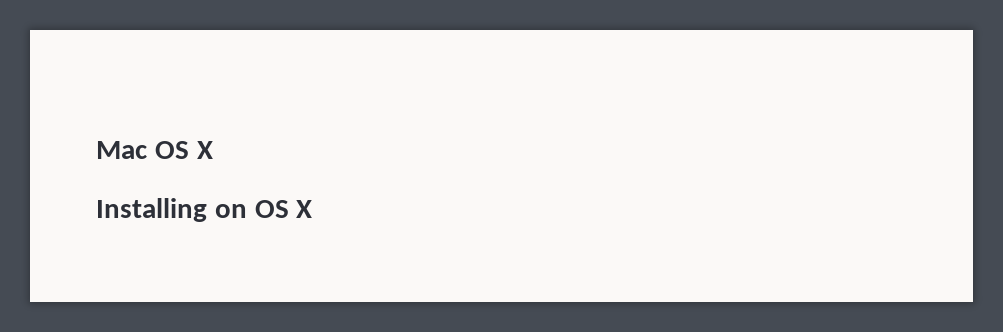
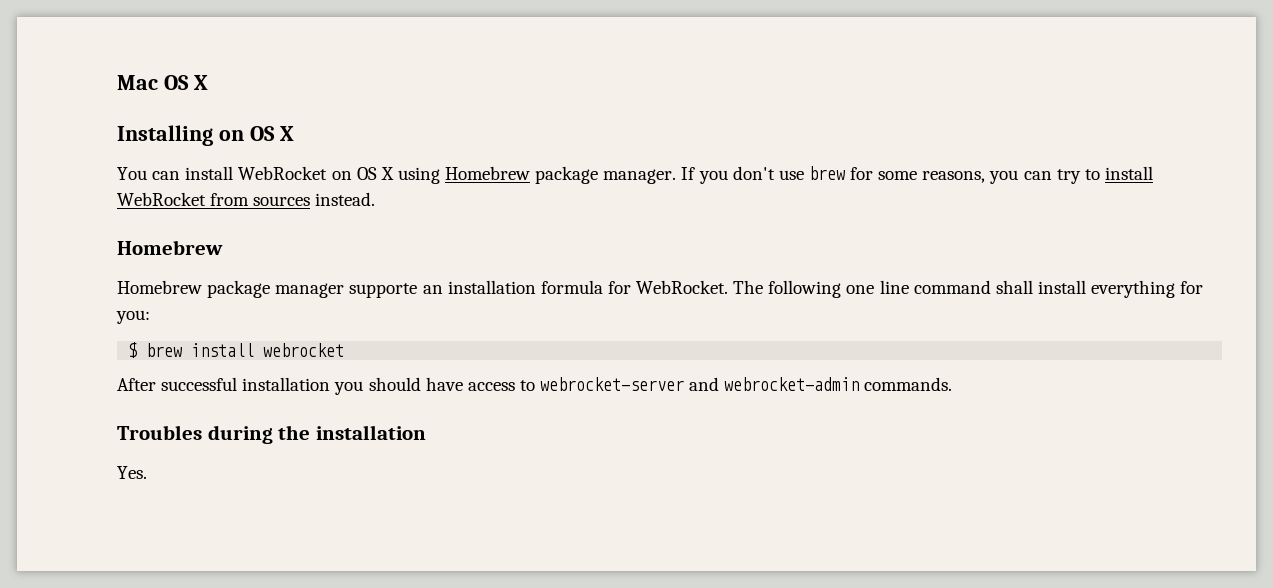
(313, 209) none -> [117,166,1153,184] [117,192,376,206] [117,240,223,255] [117,280,1204,298] [116,310,150,324] [128,342,345,358] [117,377,953,395] [117,425,426,444] [117,466,147,479] // You can install WebRocket on OS X using Homebrew package manager. If you don't use brew for some reasons, you can try to install WebRocket from sources instead. // Homebrew // Homebrew package manager supporte an installation formula for WebRocket. The following one line command shall install everything for you: // $ brew install webrocket // After successful installation you should have access to webrocket-server and webrocket-admin commands. // Troubles during the installation // Yes.

